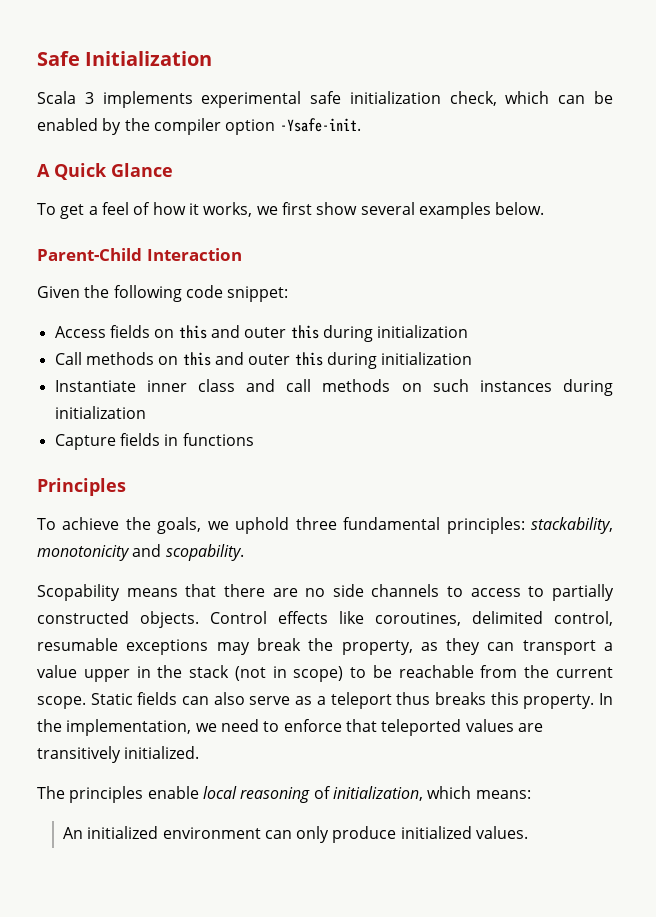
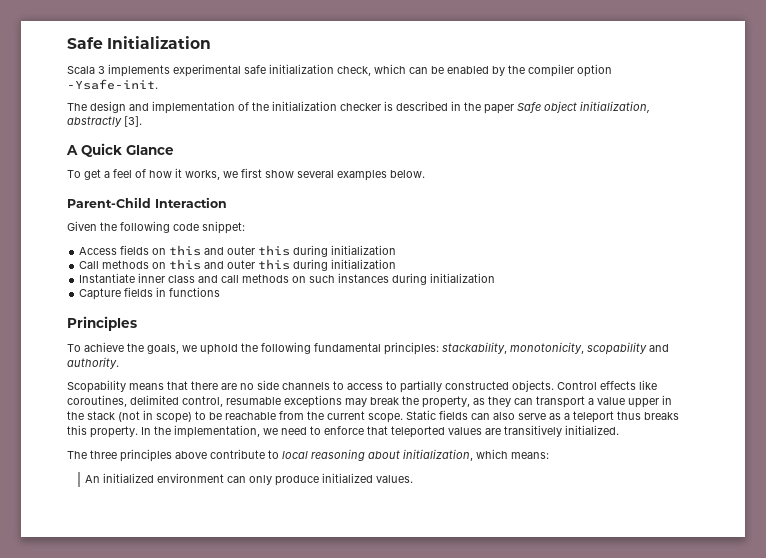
(361, 125) none -> [67,101,650,114] [67,116,142,127] // The design and implementation of the initialization checker is described in the paper Safe object initialization, abstractly [3].
[295,517,337,530] three -> [241,342,311,354] the following
[37,544,244,561] monotonicity and scopability. -> [510,342,669,355] [67,357,119,369] monotonicity, scopability and authority.
[69,786,199,803] principles enable -> [90,449,279,462] three principles above contribute to
[313,786,331,799] of -> [368,450,400,459] about

